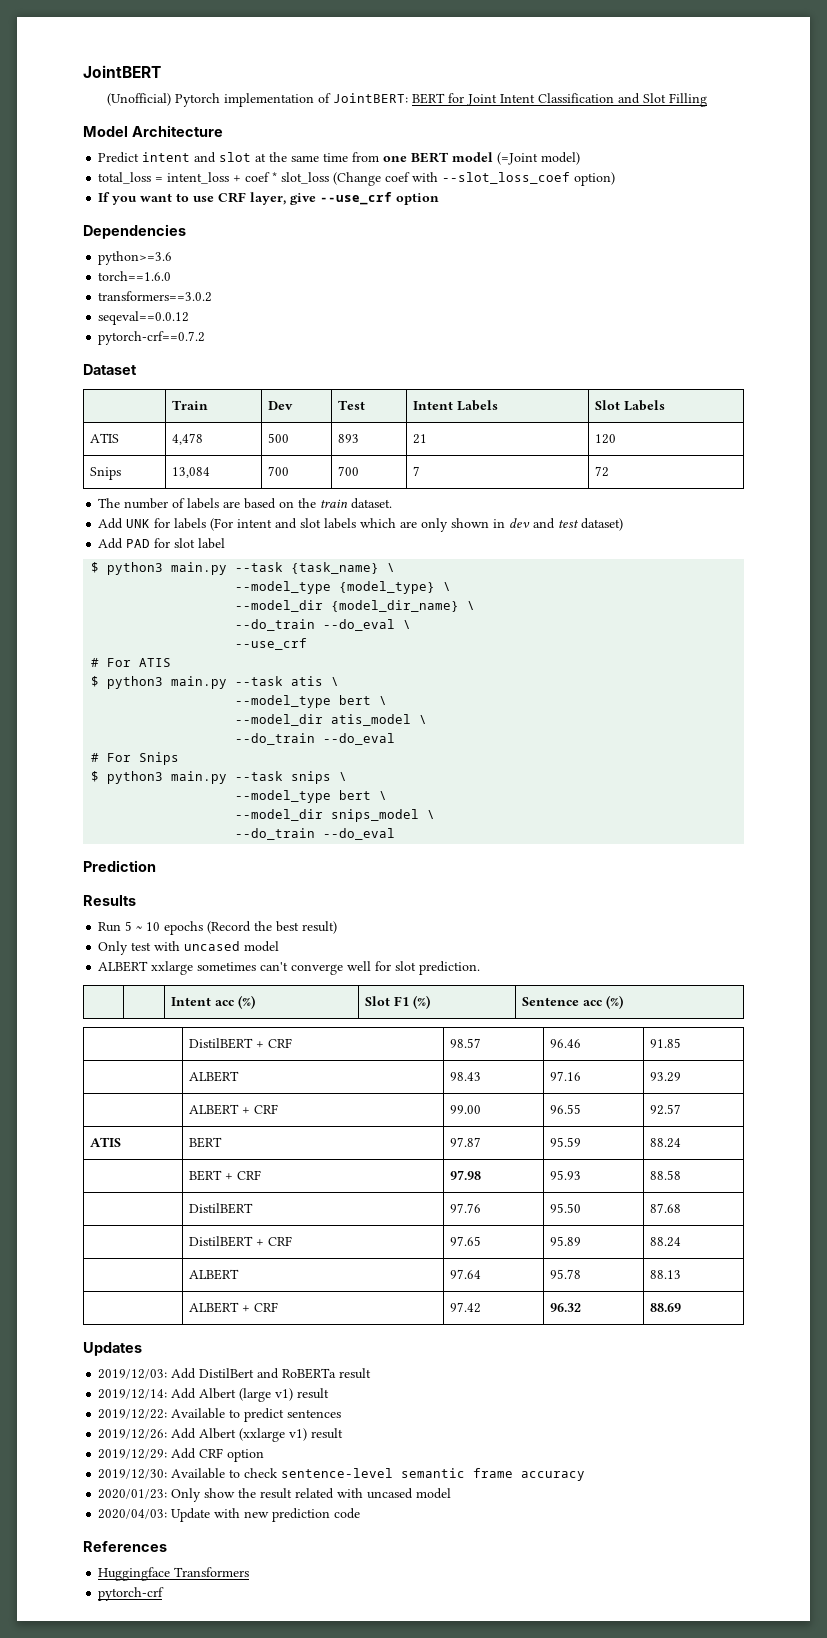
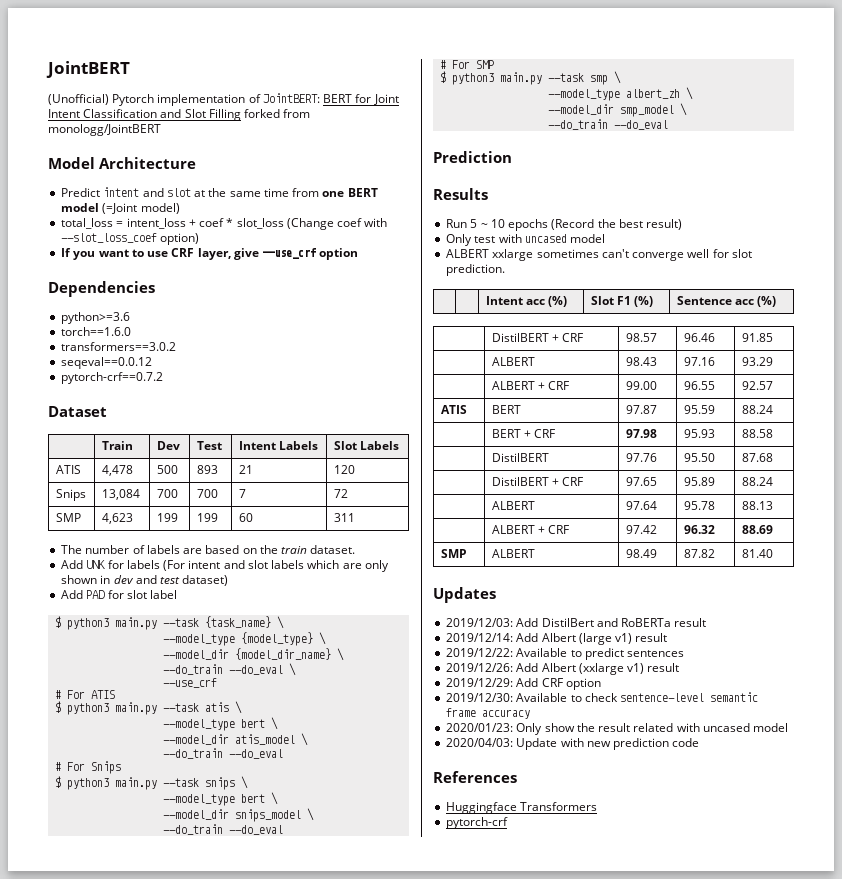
(708, 100) none -> [244,109,311,118] [48,124,161,136] forked from monologg/JointBERT
(610, 471) none -> [55,513,81,522] [101,513,133,524] [156,513,178,522] [196,513,218,522] [238,513,253,522] [333,513,355,522] // SMP | 4,623 | 199 | 199 | 60 | 311
(396, 834) none -> [440,60,495,69] [440,71,622,85] [548,87,694,101] [548,103,688,117] [548,119,669,130] // # For SMP // $ python3 main.py --task smp \ // --model_type albert_zh \ // --model_dir smp_model \ // --do_train --do_eval
(682, 1307) none -> [440,549,467,558] [491,549,535,558] [625,549,657,558] [683,549,715,558] [741,549,773,558] // SMP | ALBERT | 98.49 | 87.82 | 81.40

